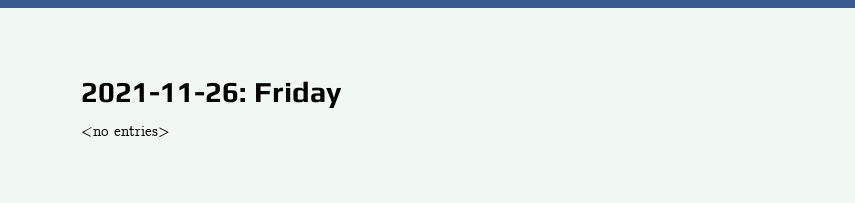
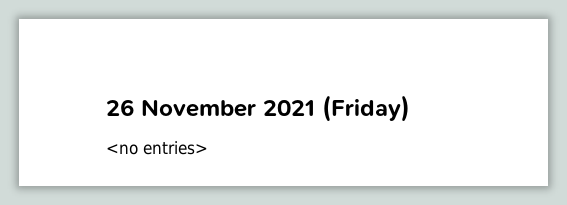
[81,81,342,109] 2021-11-26: Friday -> [106,95,410,122] 26 November 2021 (Friday)

